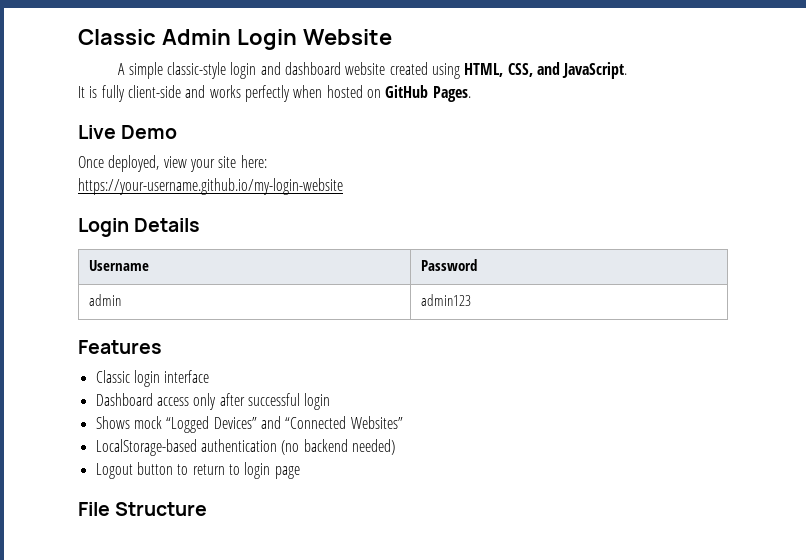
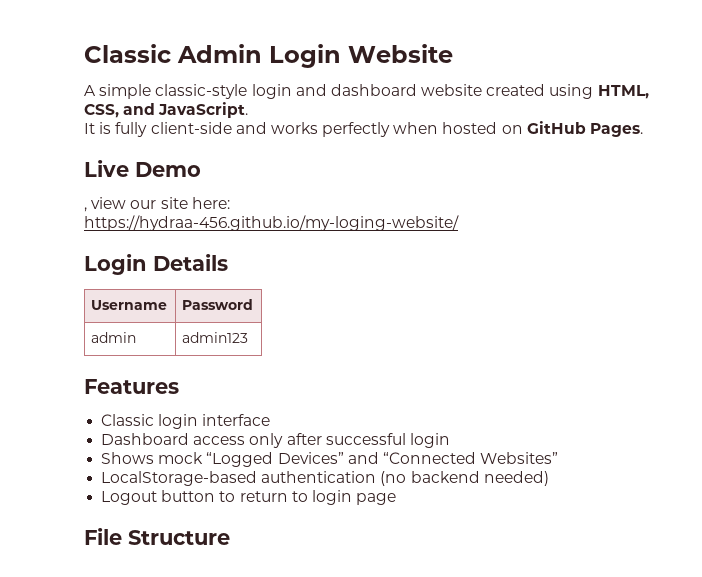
[78,155,215,172] Once deployed, view your -> [84,197,157,212] , view our
[78,178,343,195] https://your-username.github.io/my-login-website -> [84,215,459,231] https://hydraa-456.github.io/my-loging-website/

